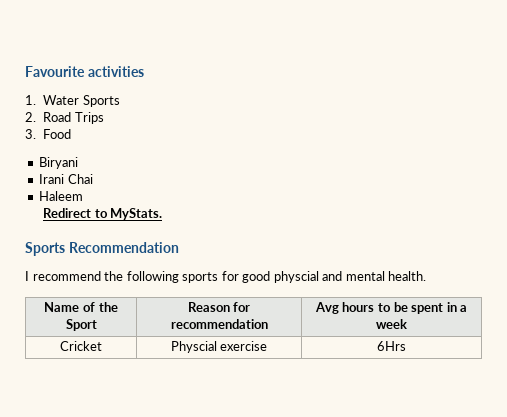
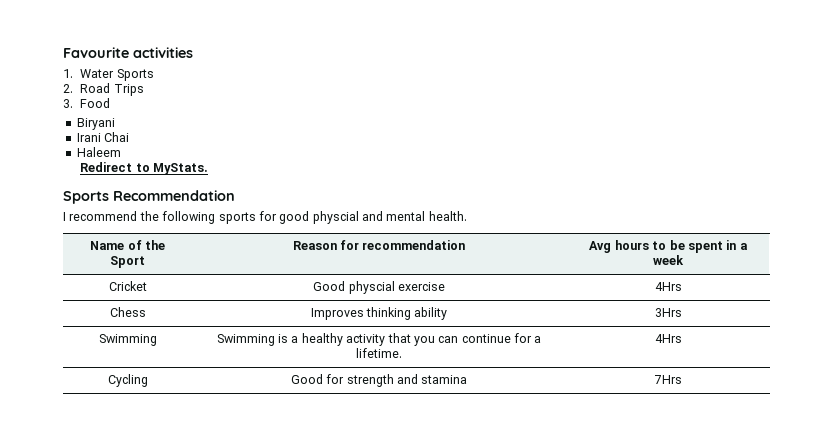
[170,341,217,353] Physcial -> [313,281,395,294] Good physcial
[377,341,406,351] 6Hrs -> [654,282,682,291] [109,307,146,317] [310,307,448,320] [654,308,682,317] [98,334,157,346] [216,333,542,346] [355,348,402,358] [654,334,682,343] [107,374,148,387] [290,374,468,387] [653,375,682,384] 4Hrs // Chess | Improves thinking ability | 3Hrs // Swimming | Swimming is a healthy activity that you can continue for a lifetime. | 4Hrs // Cycling | Good for strength and stamina | 7Hrs

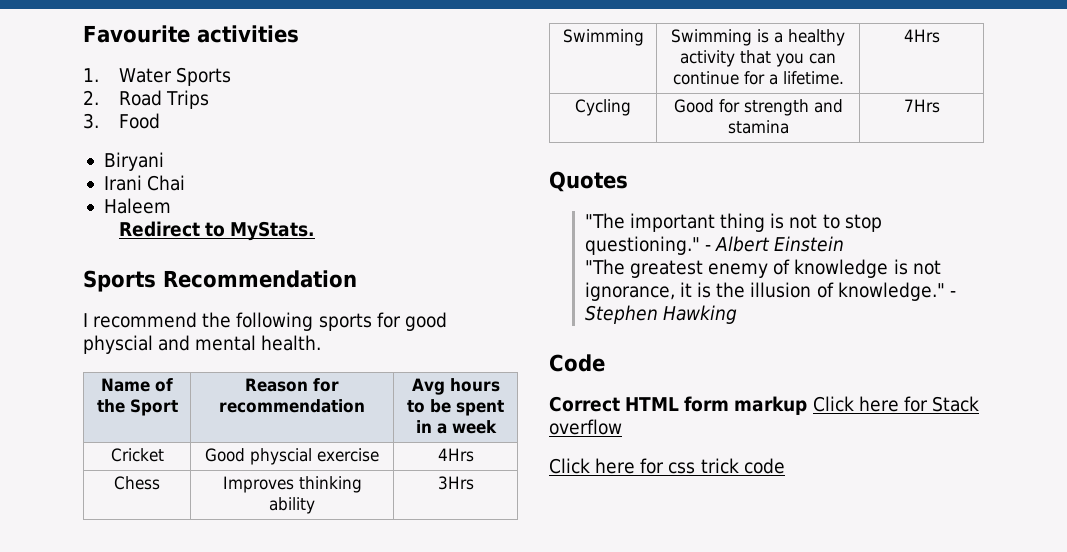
(682, 379) none -> [549,171,628,192] [584,213,882,232] [584,236,845,255] [584,259,941,278] [584,282,956,301] [584,305,738,324] [549,354,605,372] [549,396,979,415] [549,419,622,435] [549,458,785,474] // Quotes // "The important thing is not to stop questioning." - Albert Einstein // "The greatest enemy of knowledge is not ignorance, it is the illusion of knowledge." - Stephen Hawking // Code // Correct HTML form markup Click here for Stack overflow // Click here for css trick code

